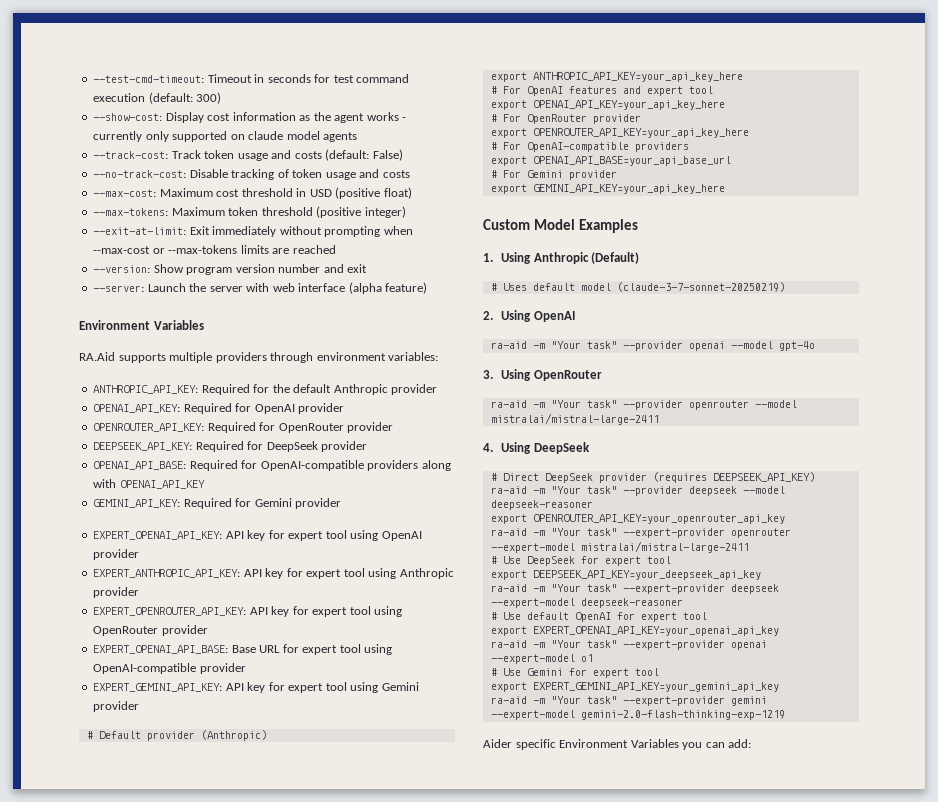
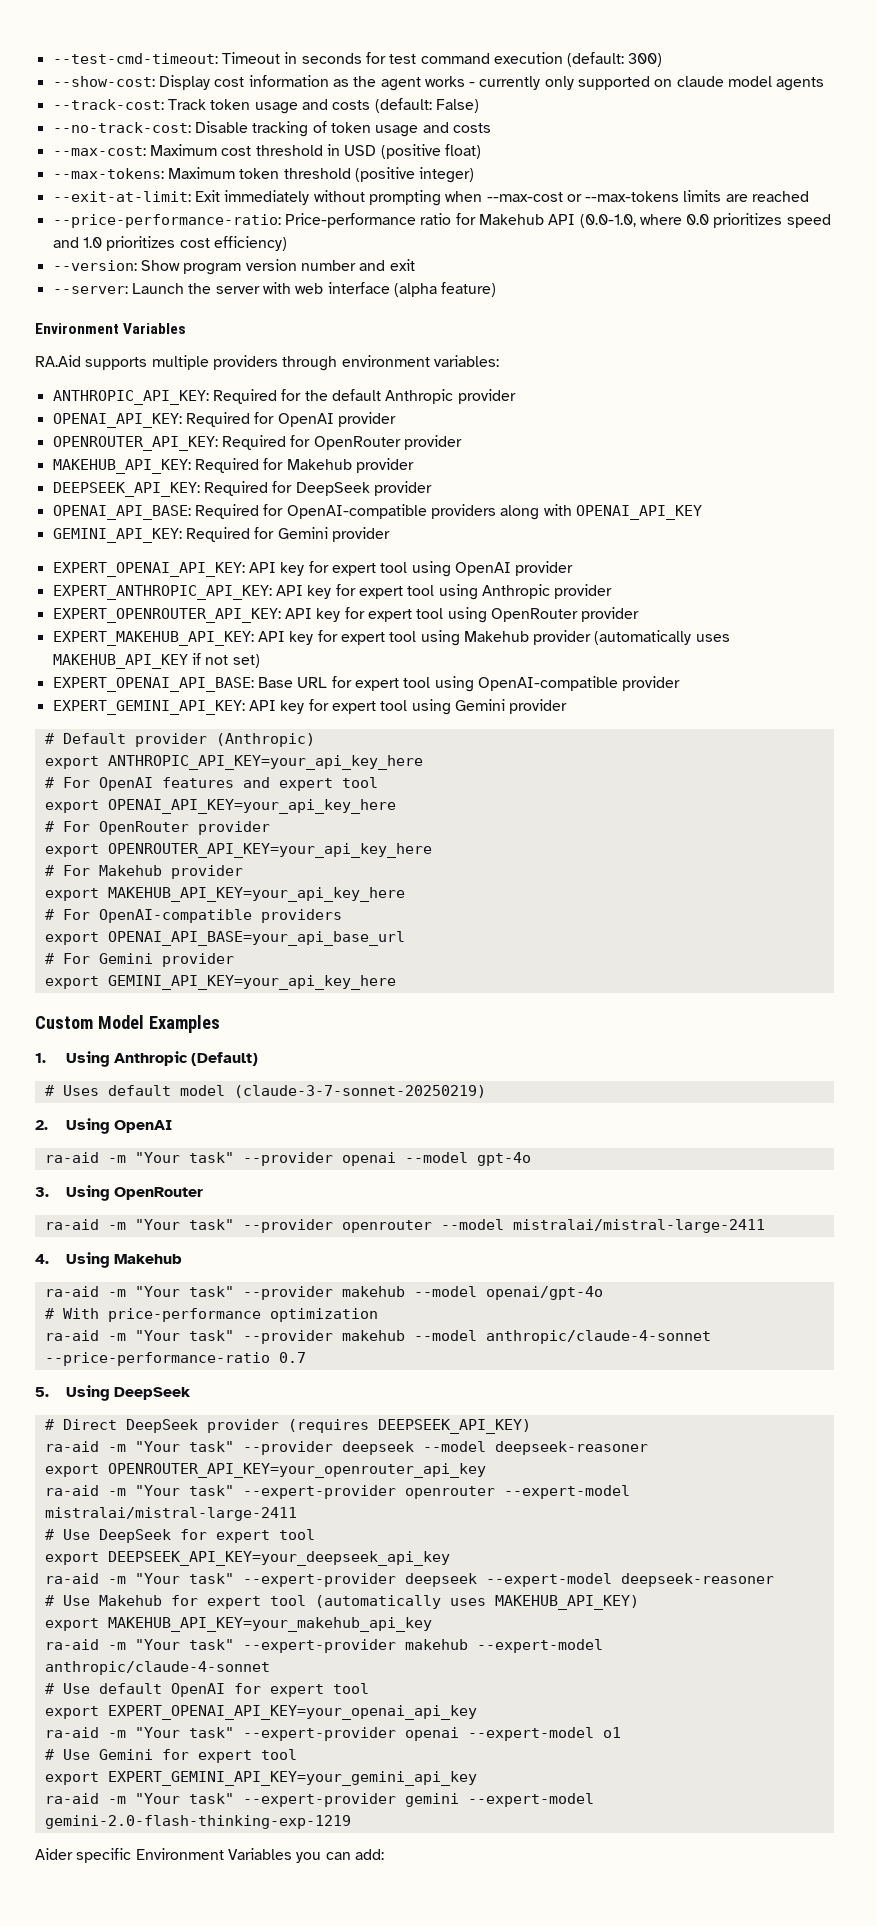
(336, 249) none -> [52,213,831,228] [52,236,287,251] // --price-performance-ratio: Price-performance ratio for Makehub API (0.0-1.0, where 0.0 prioritizes speed and 1.0 prioritizes cost efficiency)
(394, 427) none -> [52,458,414,474] // MAKEHUB_API_KEY: Required for Makehub provider
(208, 630) none -> [52,630,730,646] [52,653,260,669] // EXPERT_MAKEHUB_API_KEY: API key for expert tool using Makehub provider (automatically uses MAKEHUB_API_KEY if not set)
(749, 133) none -> [44,865,243,879] [44,887,405,902] // # For Makehub provider // export MAKEHUB_API_KEY=your_api_key_here
(532, 448) none -> [114,1254,183,1264] [44,1286,603,1300] [44,1308,378,1322] [44,1330,711,1344] [44,1352,306,1366] [35,1385,110,1401] Makehub // ra-aid -m "Your task" --provider makehub --model openai/gpt-4o // # With price-performance optimization // ra-aid -m "Your task" --provider makehub --model anthropic/claude-4-sonnet --price-performance-ratio 0.7 // 5. Using
(683, 603) none -> [44,1595,639,1610] [44,1617,432,1632] [44,1639,603,1653] [44,1661,270,1675] // # Use Makehub for expert tool (automatically uses MAKEHUB_API_KEY) // export MAKEHUB_API_KEY=your_makehub_api_key // ra-aid -m "Your task" --expert-provider makehub --expert-model anthropic/claude-4-sonnet

